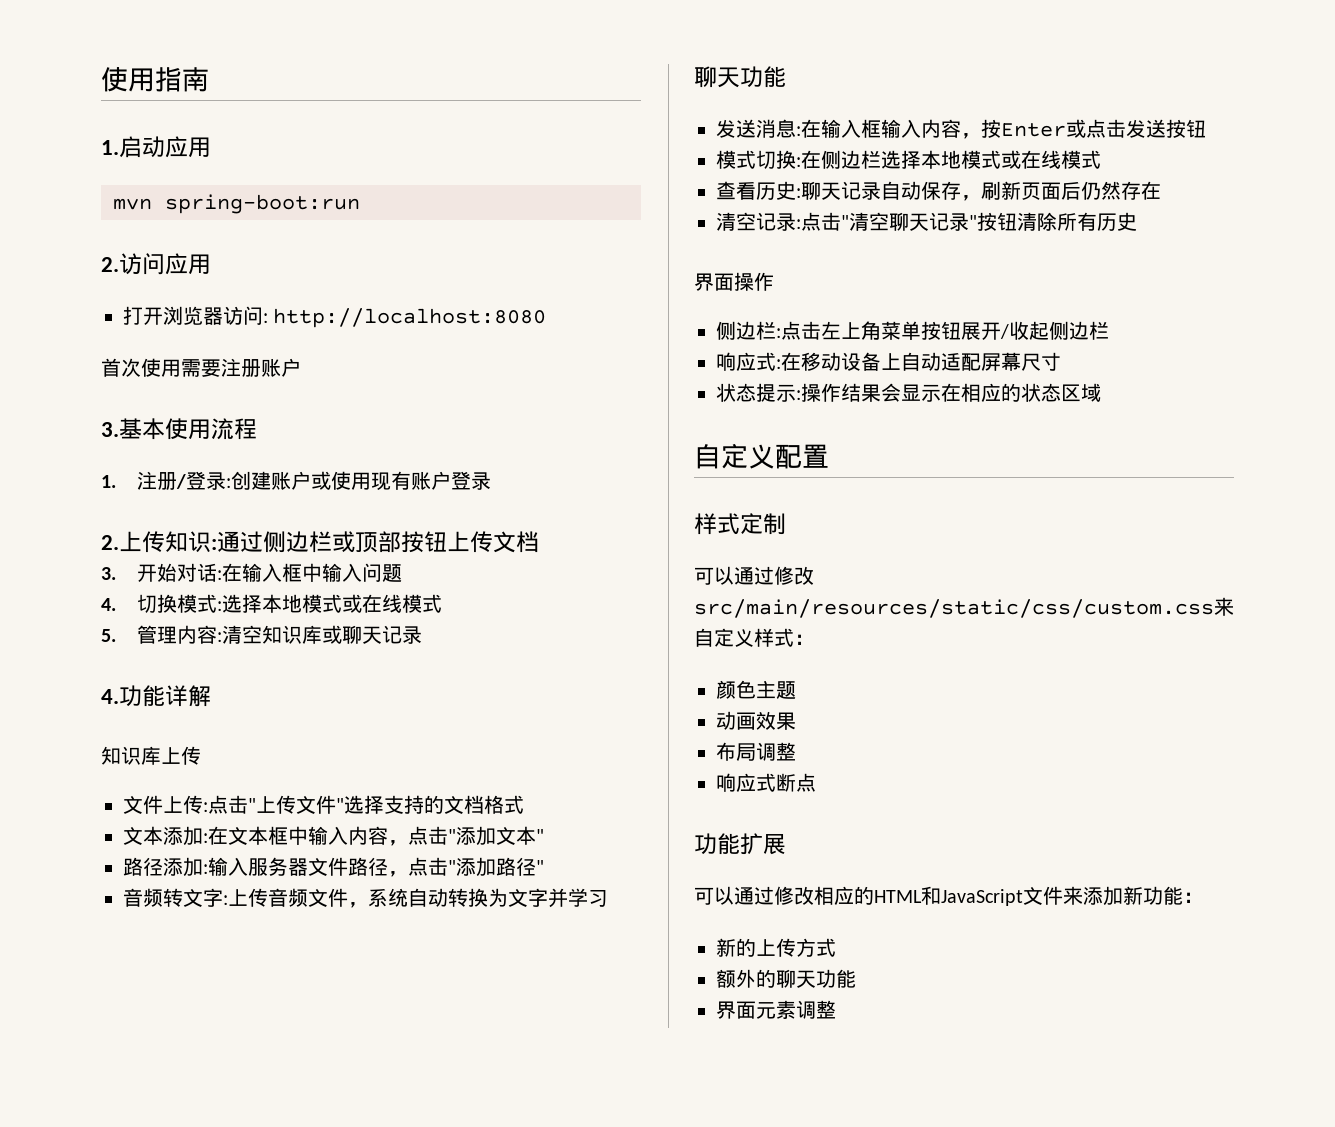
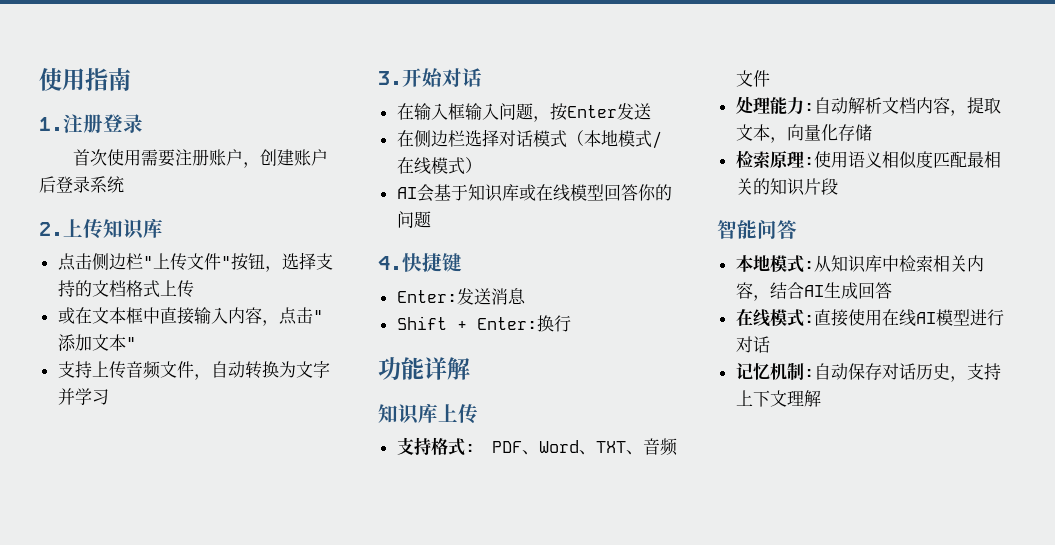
[119,136,211,158] [113,194,360,214] [101,253,211,275] [123,306,547,328] 启动应用 // mvn spring-boot:run // 2.访问应用 // 打开浏览器访问: http://localhost:8080 -> [63,114,143,133] 注册登录
[101,418,257,440] [101,471,492,491] // 3.基本使用流程 // 1.注册/登录:创建账户或使用现有账户登录 -> [243,149,329,168] [39,176,124,193] ，创建账户后登录系统
[211,531,539,553] [101,563,403,582] [101,594,443,613] [101,625,423,644] [101,685,211,707] [101,746,201,765] [123,795,248,814] :通过侧边栏或顶部按钮上传文档 // 3.开始对话:在输入框中输入问题 // 4.切换模式:选择本地模式或在线模式 // 5.管理内容:清空知识库或聊天记录 // 4.功能详解 // 知识库上传 // 文件上传:点击 -> [143,218,163,238] [57,253,143,271] 库 // 点击侧边栏
(344, 805) none -> [230,253,282,272] 按钮，
[123,826,208,846] // 文本添加: -> [159,280,194,298] [57,307,75,324] 上传 // 或
(308, 835) none -> [159,307,194,325] 直接
[123,857,544,877] [123,888,228,907] 路径添加:输入服务器文件路径，点击"添加路径" // 音频转文字: -> [57,361,92,378] 支持
[368,888,408,907] 系统 -> (211, 377) none
[694,66,786,88] [716,119,801,138] 聊天功能 // 发送消息: -> [378,68,482,87] 3.开始对话 //
[921,119,961,138] 内容 -> [498,103,533,120] 问题
[1066,119,1206,138] [716,150,1101,169] [716,181,1161,201] [716,212,1137,231] [694,272,774,291] [716,321,1109,340] [716,352,1061,371] [716,383,1101,402] [694,443,829,469] [694,513,786,535] [694,566,814,585] [694,597,1234,618] [694,628,814,647] [716,680,796,699] [716,711,796,730] [716,742,796,761] [716,773,816,792] [694,833,786,855] [694,886,1203,906] [716,938,836,957] [716,969,856,988] [716,1000,836,1019] 或点击发送按钮 // 模式切换:在侧边栏选择本地模式或在线模式 // 查看历史:聊天记录自动保存，刷新页面后仍然存在 // 清空记录:点击"清空聊天记录"按钮清除所有历史 // 界面操作 // 侧边栏:点击左上角菜单按钮展开/收起侧边栏 // 响应式:在移动设备上自动适配屏幕尺寸 // 状态提示:操作结果会显示在相应的状态区域 // 自定义配置 // 样式定制 // 可以通过修改src/main/resources/static/css/custom.css来自定义样式： // 颜色主题 // 动画效果 // 布局调整 // 响应式断点 // 功能扩展 // 可以通过修改相应的HTML和JavaScript文件来添加新功能： // 新的上传方式 // 额外的聊天功能 // 界面元素调整 -> [616,103,651,120] [396,129,662,149] [396,157,482,175] [396,184,672,202] [396,211,431,228] [378,253,462,272] [396,288,526,305] [396,315,571,332] [378,357,470,380] [378,403,478,425] [396,437,678,456] [735,70,770,87] [735,96,1001,116] [735,124,872,143] [735,150,1001,169] [735,178,838,196] [717,220,797,239] [735,255,984,273] [735,282,892,301] [735,308,1004,327] [735,336,770,353] [735,362,1001,382] [735,390,821,407] 发送 // 在侧边栏选择对话模式（本地模式/在线模式） // AI会基于知识库或在线模型回答你的问题 // 4.快捷键 // Enter:发送消息 // Shift + Enter:换行 // 功能详解 // 知识库上传 // 支持格式: PDF、Word、TXT、音频文件 // 处理能力:自动解析文档内容，提取文本，向量化存储 // 检索原理:使用语义相似度匹配最相关的知识片段 // 智能问答 // 本地模式:从知识库中检索相关内容，结合AI生成回答 // 在线模式:直接使用在线AI模型进行对话 // 记忆机制:自动保存对话历史，支持上下文理解

